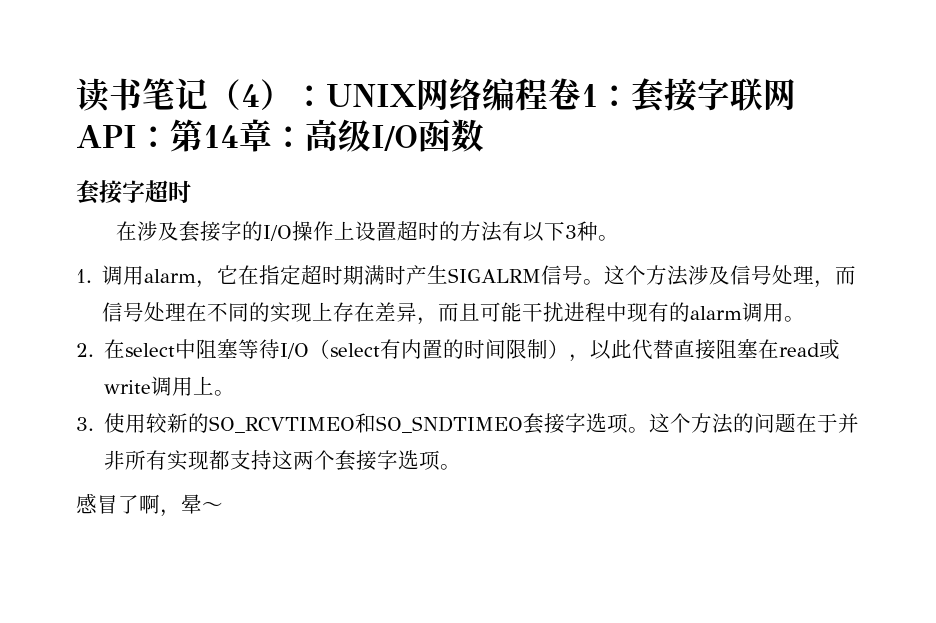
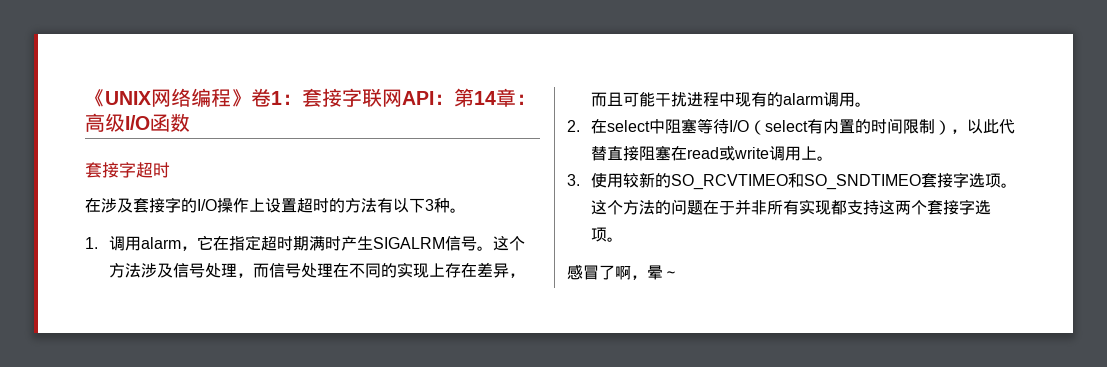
[76,78,326,112] 读书笔记（4）： -> [85,89,105,107] 《
(548, 94) none -> [231,89,251,107] 》

